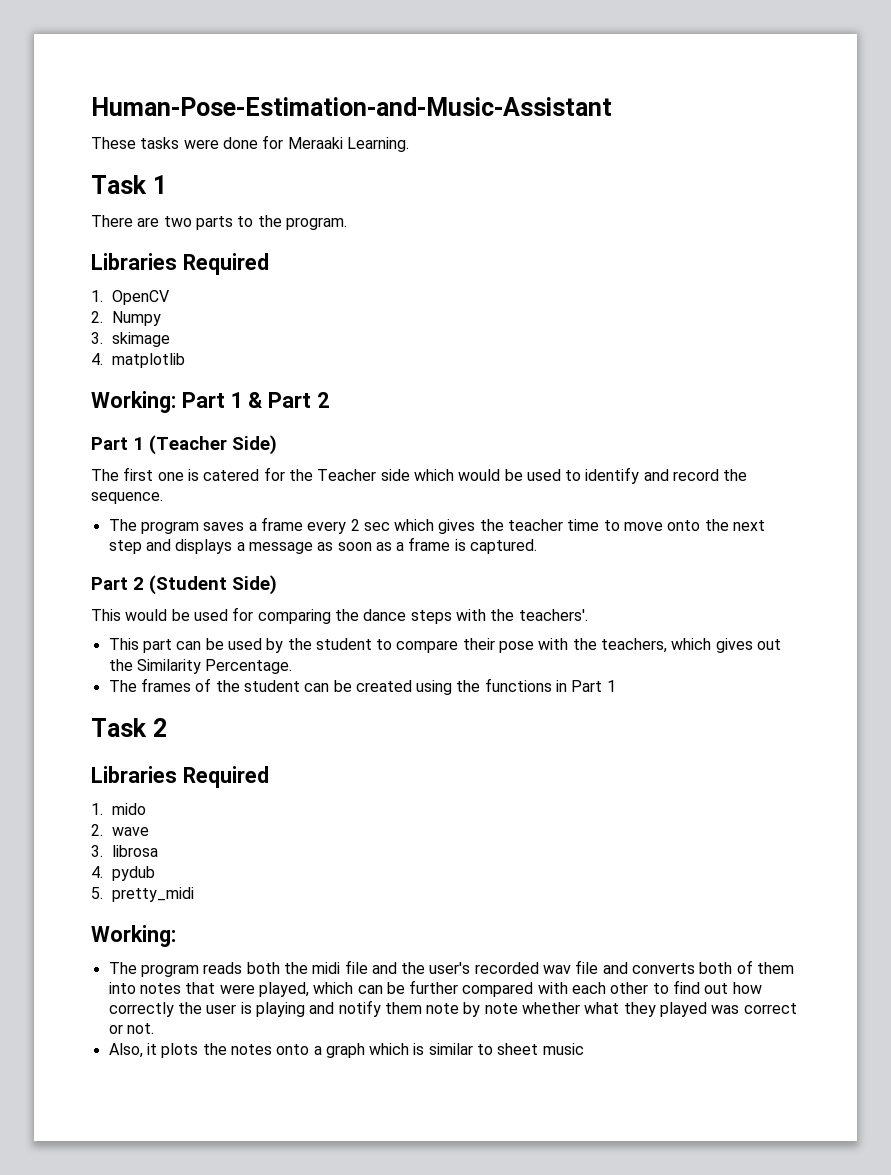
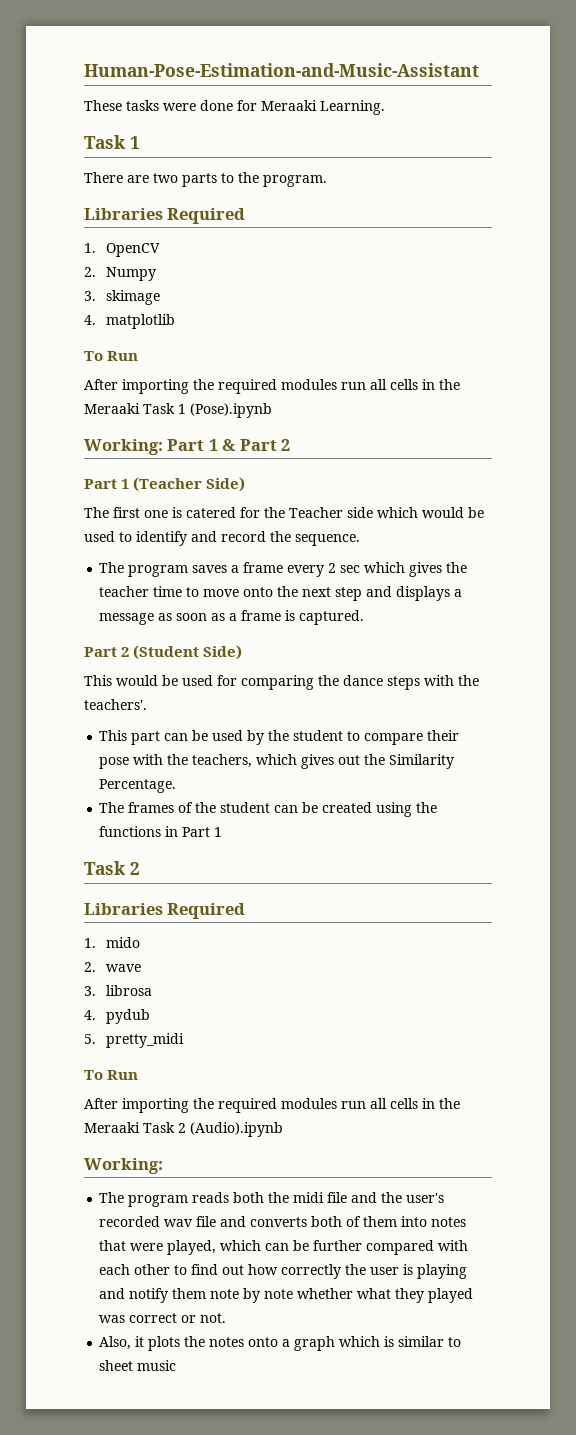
(186, 360) none -> [84,351,139,361] [84,379,460,394] [84,403,272,418] // To Run // After importing the required modules run all cells in the Meraaki Task 1 (Pose).ipynb
(195, 894) none -> [84,1070,139,1080] [84,1098,460,1113] [84,1122,283,1137] // To Run // After importing the required modules run all cells in the Meraaki Task 2 (Audio).ipynb

